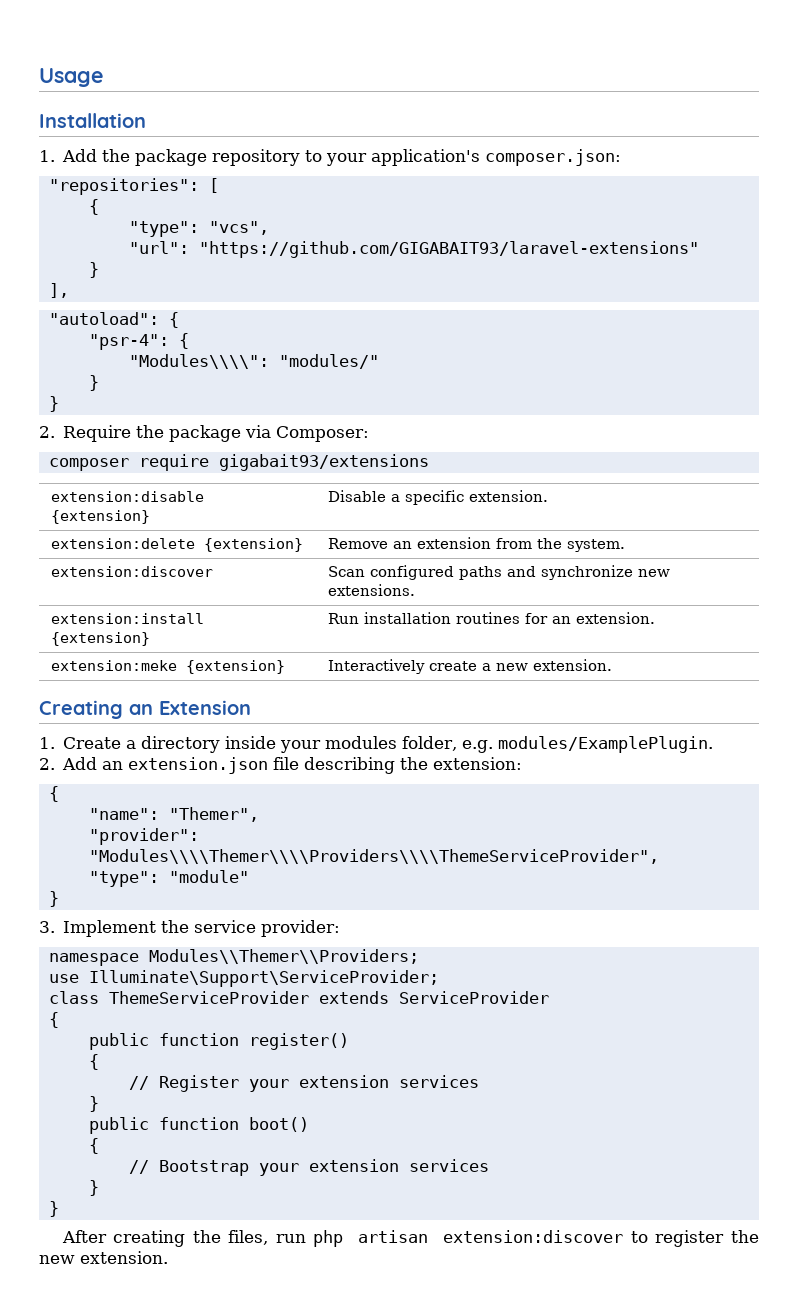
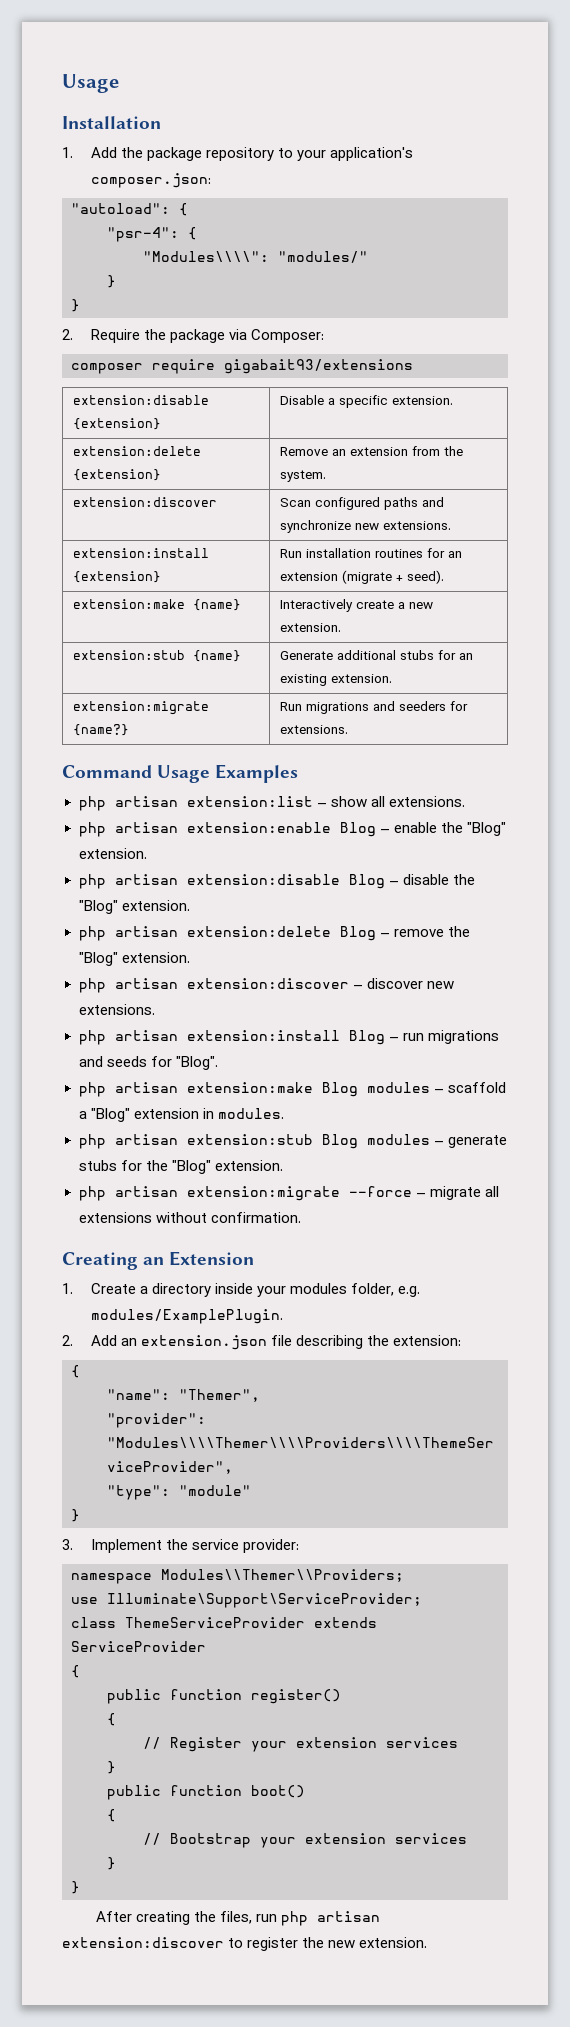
[48,178,219,195] [88,199,99,215] [128,221,269,237] [128,241,699,258] [88,262,99,278] [48,283,69,298] // "repositories": [ // { // "type": "vcs", // "url": "https://github.com/GIGABAIT93/laravel-extensions" // } // ], -> (211, 180) none
[576,612,656,624] [51,660,286,674] extension. // extension:meke {extension} -> [279,570,444,584] [72,599,241,611] extension (migrate + seed). // extension:make {name}
(613, 665) none -> [72,650,241,662] [279,650,473,660] [279,674,392,686] [72,701,209,715] [72,724,129,736] [279,701,468,714] [279,725,348,734] [62,764,299,783] [78,796,465,811] [78,822,506,837] [78,848,147,859] [78,874,475,889] [78,900,190,914] [78,926,470,941] [78,952,190,966] [78,978,454,993] [78,1004,155,1015] [78,1030,499,1045] [78,1056,218,1070] [78,1082,506,1097] [78,1108,284,1122] [78,1134,507,1149] [78,1160,283,1174] [78,1186,499,1201] [78,1212,301,1223] // extension:stub {name} | Generate additional stubs for an existing extension. // extension:migrate {name?} | Run migrations and seeders for extensions. // Command Usage Examples // php artisan extension:list – show all extensions. // php artisan extension:enable Blog – enable the "Blog" extension. // php artisan extension:disable Blog – disable the "Blog" extension. // php artisan extension:delete Blog – remove the "Blog" extension. // php artisan extension:discover – discover new extensions. // php artisan extension:install Blog – run migrations and seeds for "Blog". // php artisan extension:make Blog modules – scaffold a "Blog" extension in modules. // php artisan extension:stub Blog modules – generate stubs for the "Blog" extension. // php artisan extension:migrate --force – migrate all extensions without confirmation.

